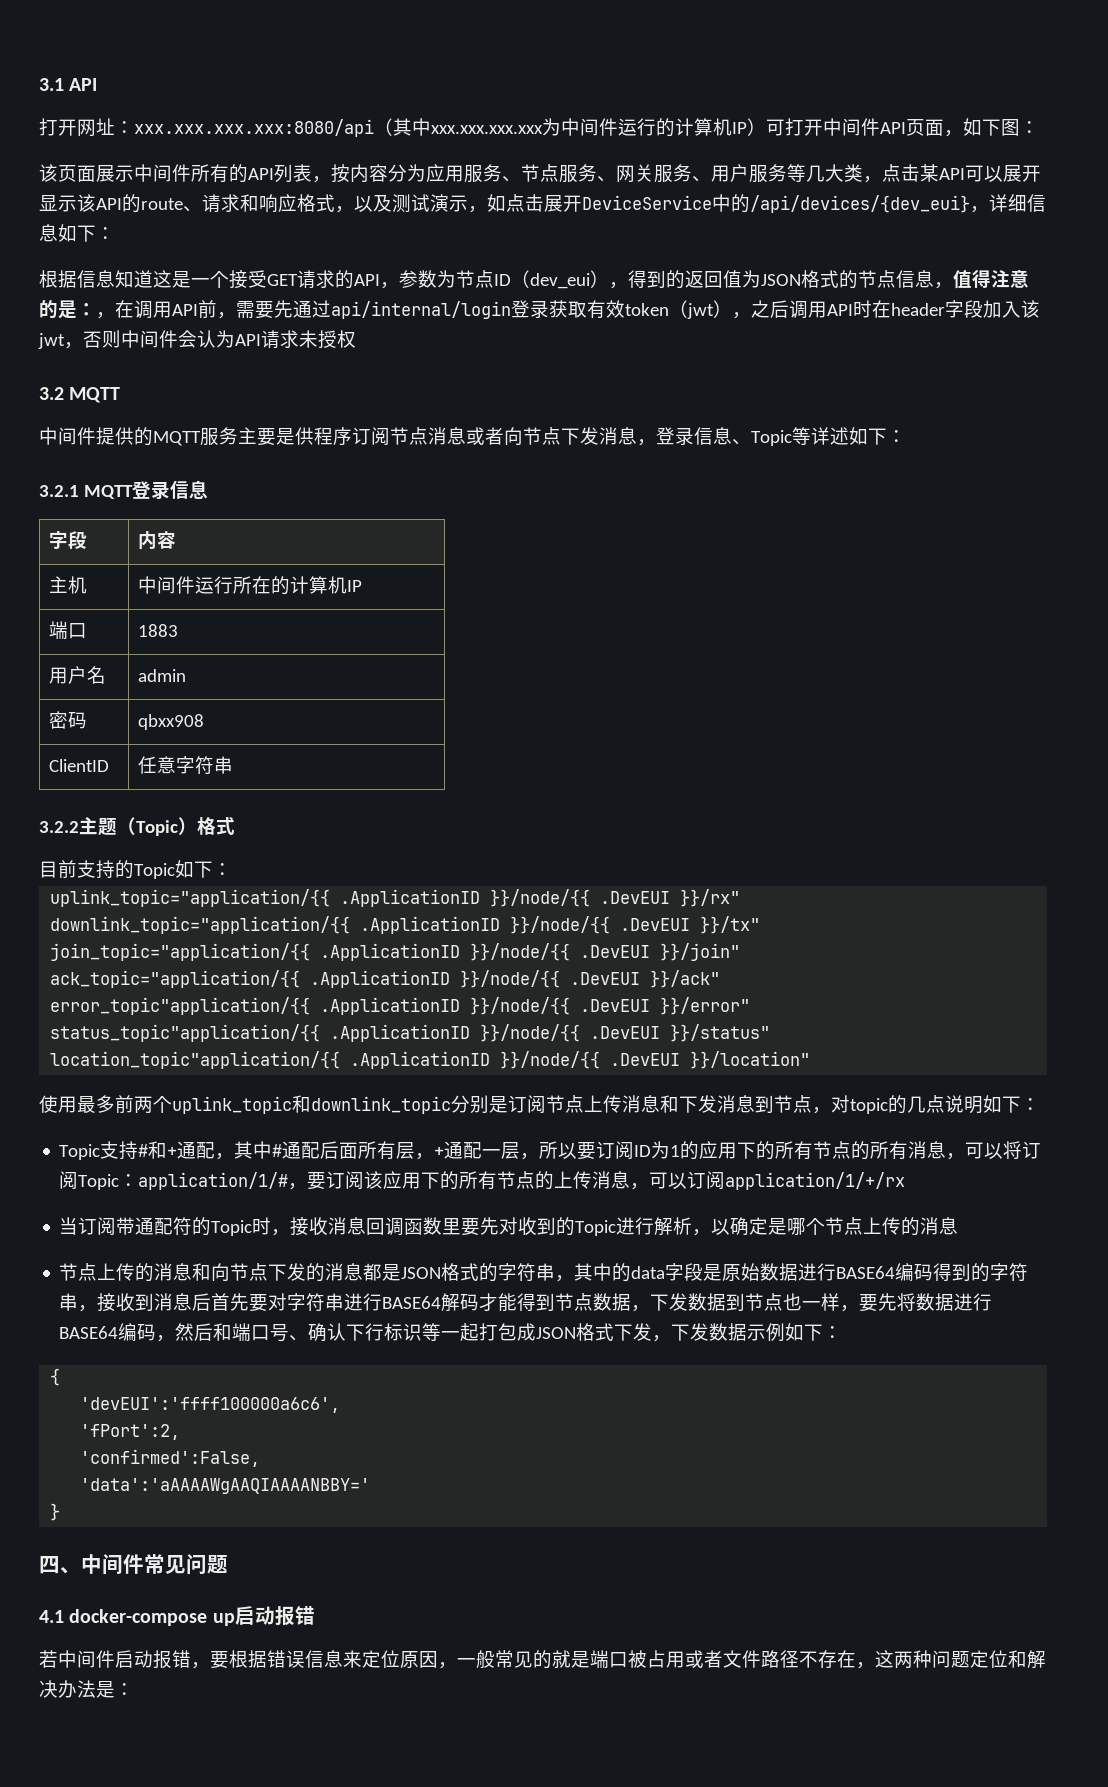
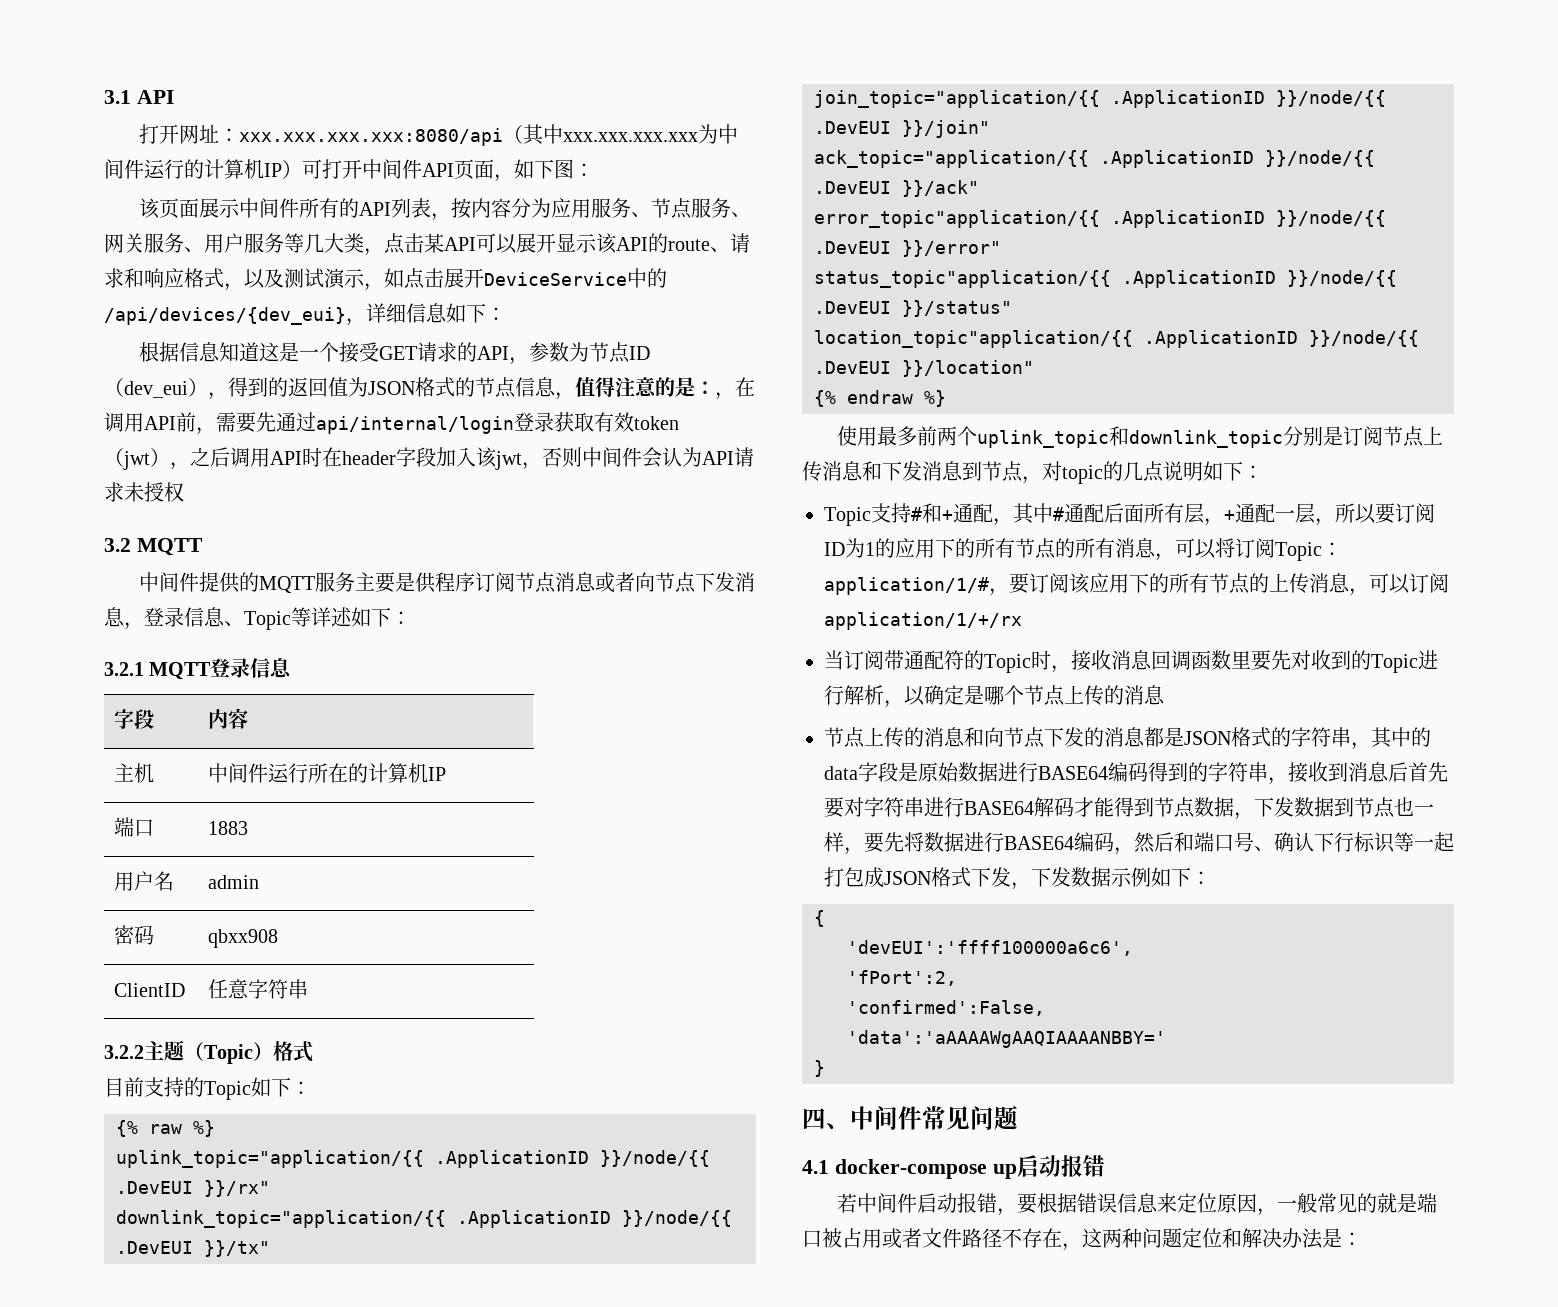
(232, 869) none -> [116,1120,215,1137] // {% raw %}
(811, 1060) none -> [814,390,946,407] // {% endraw %}

